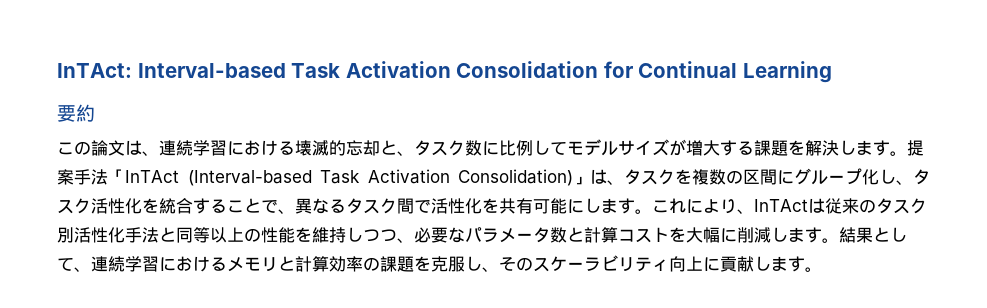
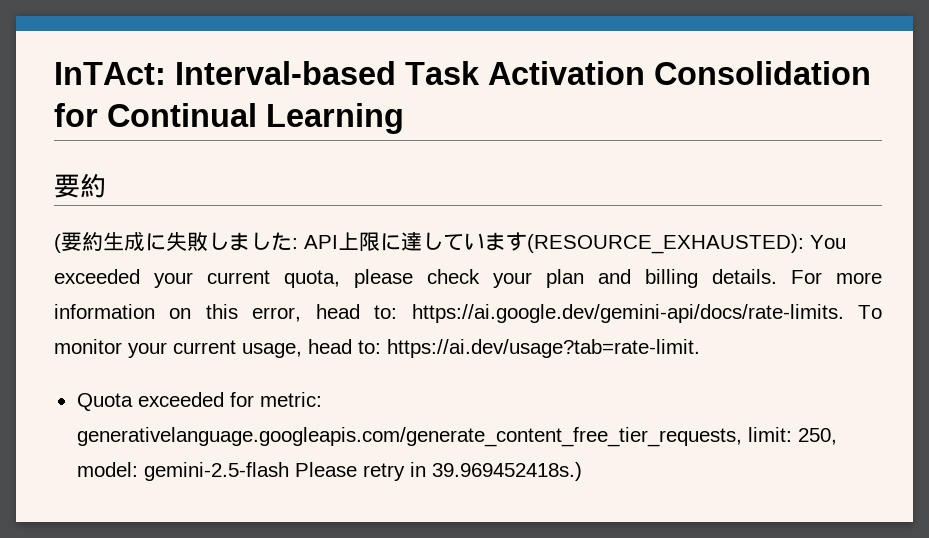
[57,139,924,156] [57,168,930,186] [57,198,927,214] [57,227,907,243] [57,255,822,272] この論文は、連続学習における壊滅的忘却と、タスク数に比例してモデルサイズが増大する課題を解決します。提案手法「InTAct (Interval-based Task Activation Consolidation)」は、タスクを複数の区間にグループ化し、タスク活性化を統合することで、異なるタスク間で活性化を共有可能にします。これにより、InTActは従来のタスク別活性化手法と同等以上の性能を維持しつつ、必要なパラメータ数と計算コストを大幅に削減します。結果として、連続学習におけるメモリと計算効率の課題を克服し、そのスケーラビリティ向上に貢献します。 -> [54,232,846,254] [54,269,882,288] [54,304,883,323] [54,339,700,358] [76,392,322,411] [76,427,837,447] [76,462,582,481] (要約生成に失敗しました: API上限に達しています(RESOURCE_EXHAUSTED): You exceeded your current quota, please check your plan and billing details. For more information on this error, head to: https://ai.google.dev/gemini-api/docs/rate-limits. To monitor your current usage, head to: https://ai.dev/usage?tab=rate-limit. // Quota exceeded for metric: generativelanguage.googleapis.com/generate_content_free_tier_requests, limit: 250, model: gemini-2.5-flash Please retry in 39.969452418s.)

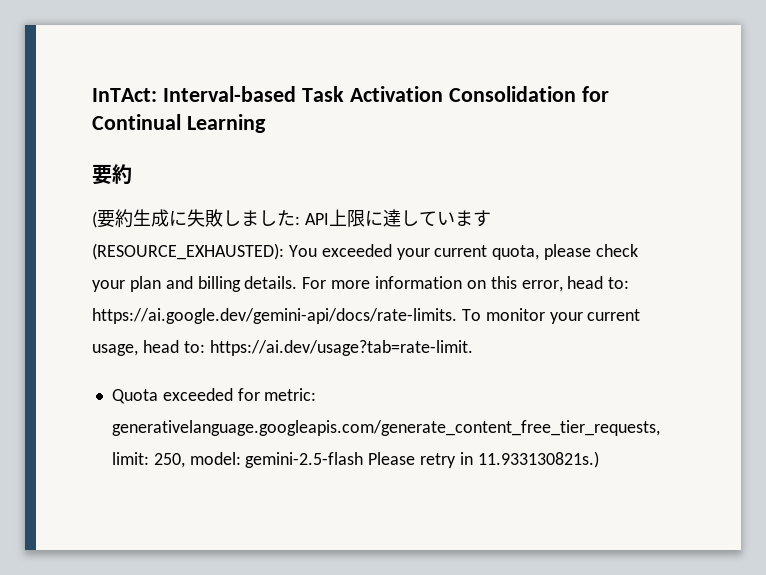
[431,462,582,481] 39.969452418s.) -> [477,451,599,468] 11.933130821s.)

